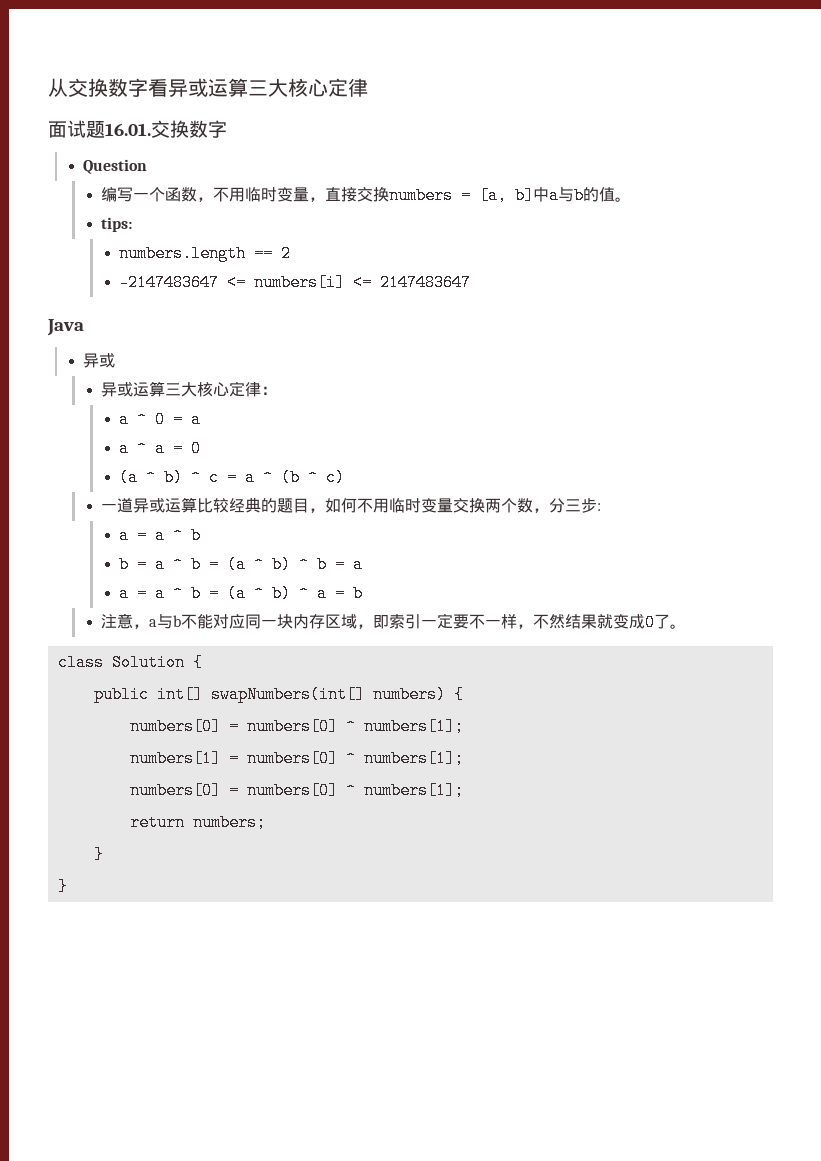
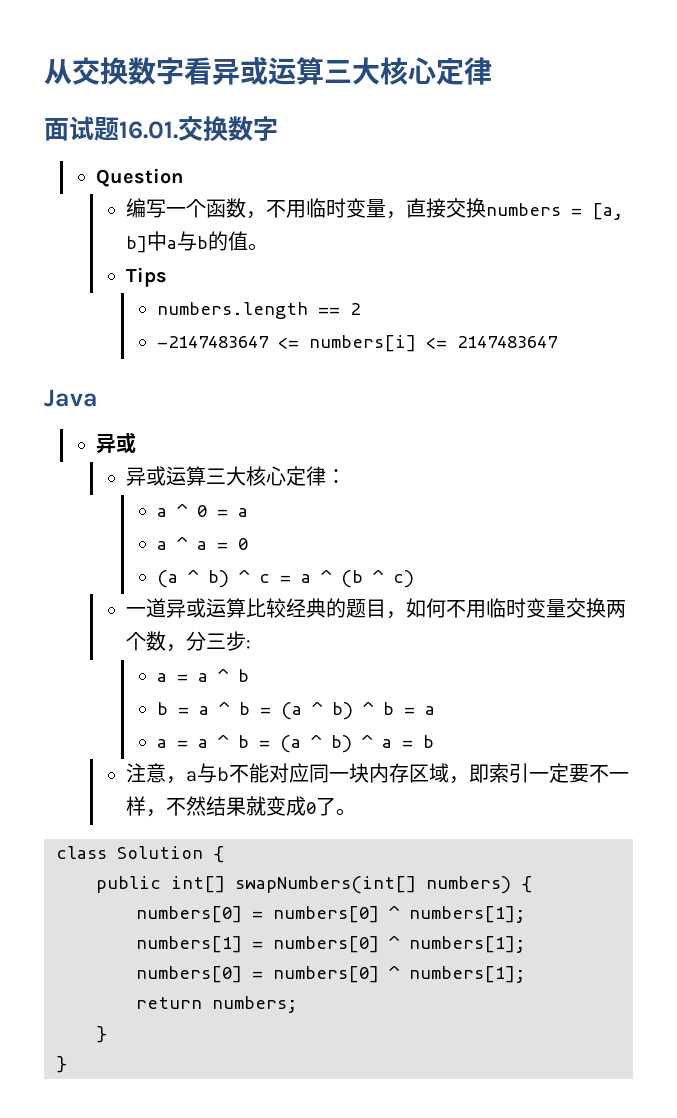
[101,217,133,232] tips: -> [126,267,168,287] Tips

